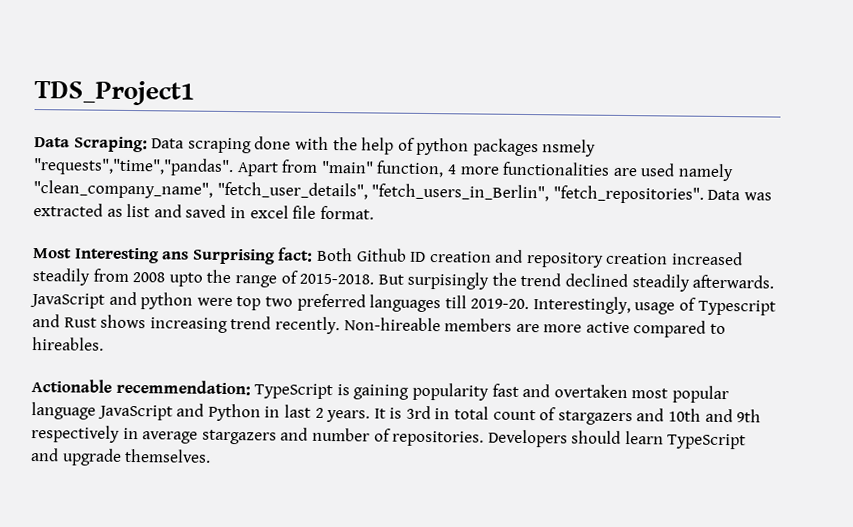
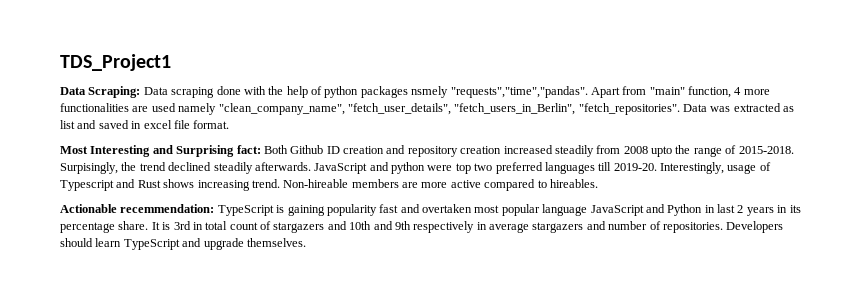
[162,251,190,260] ans -> [152,145,173,154] and
[377,271,490,290] But surpisingly -> [60,162,118,174] Surpisingly,
[230,316,340,335] trend recently. -> [251,179,280,188] trend.
[326,409,371,423] years. -> [746,205,801,216] [60,221,149,233] years in its percentage share.

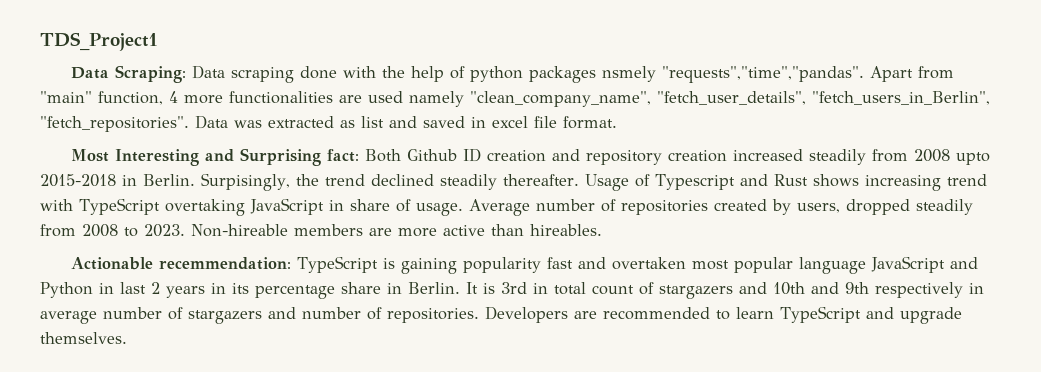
[675,145,794,157] the range of 2015-2018. -> [40,174,195,187] 2015-2018 in Berlin.
[254,162,757,174] afterwards. JavaScript and python were top two preferred languages till 2019-20. Interestingly, usage -> [502,174,629,191] thereafter. Usage
[251,179,280,188] trend. -> [946,174,987,186] [40,198,973,216] [40,224,185,237] trend with TypeScript overtaking JavaScript in share of usage. Average number of repositories created by users, dropped steadily from 2008 to 2023.
[484,179,547,191] compared to -> [491,224,524,236] than
[118,221,149,230] share. -> [341,282,460,294] share in Berlin.
(529, 228) none -> [103,307,183,320] number of
[60,238,93,247] should -> [574,307,730,320] are recommended to

